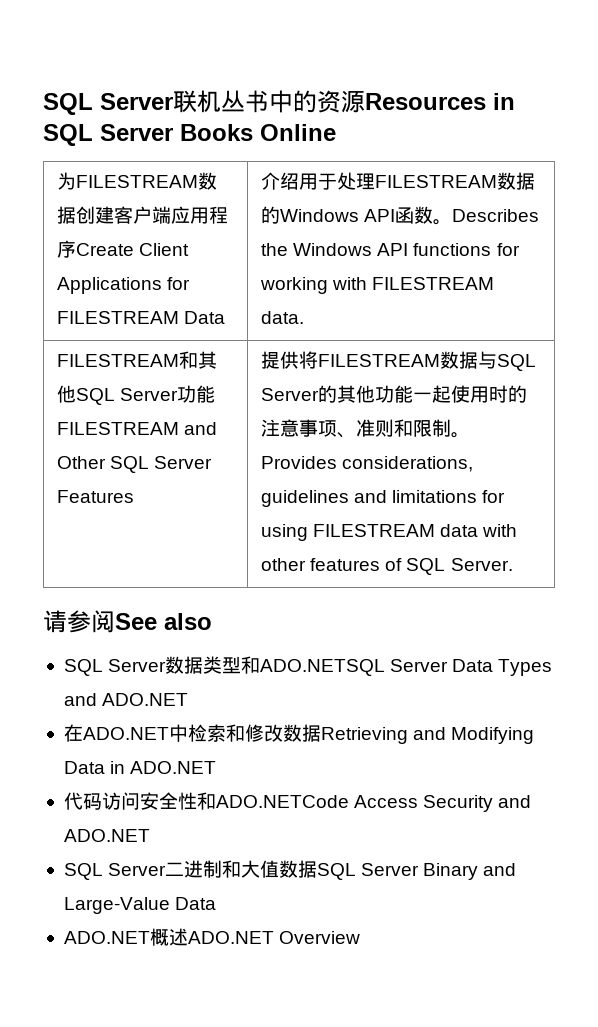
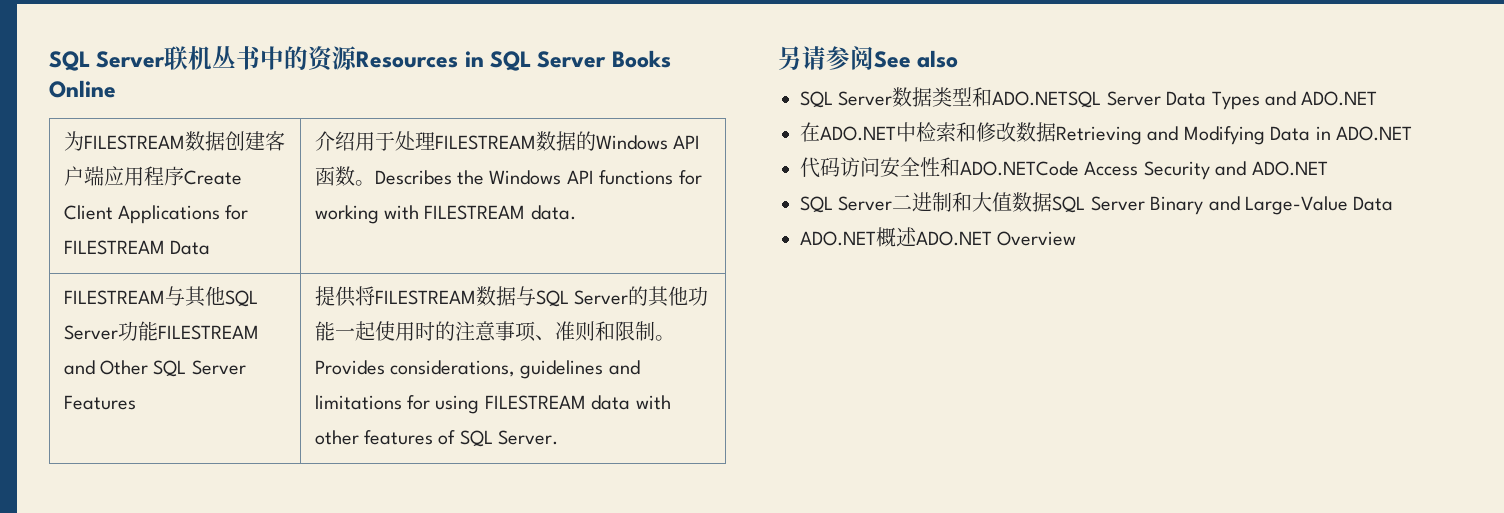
[179,351,199,369] 和 -> [164,286,185,306] 与
(513, 564) none -> [778,46,802,70] 另

